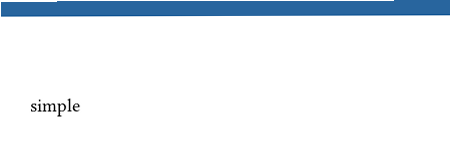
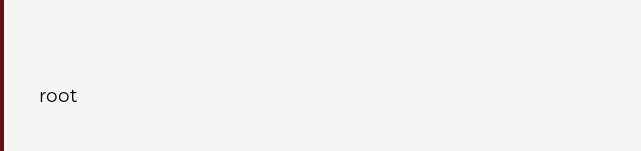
[30,98,81,117] simple -> [39,89,78,102] root

